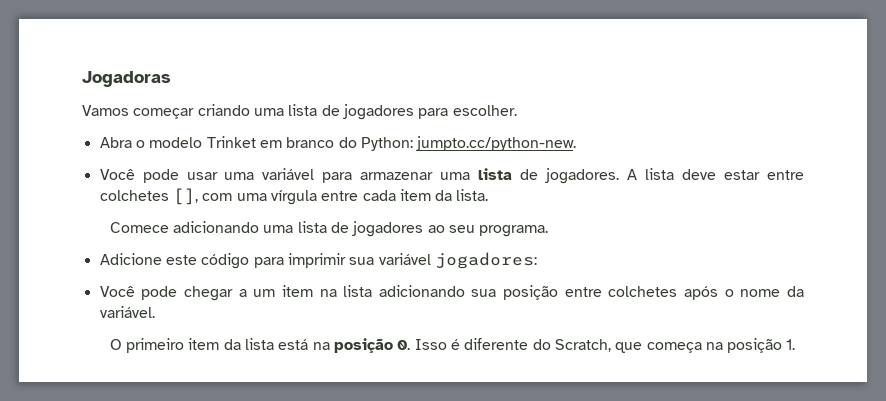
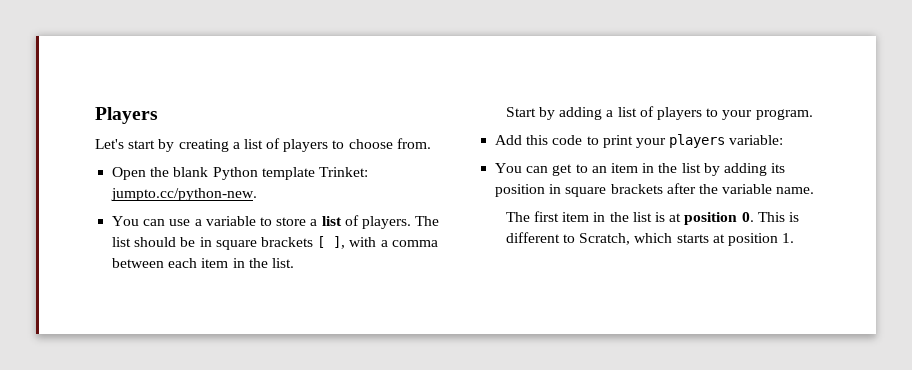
[82,71,171,87] [82,104,517,120] [99,136,577,151] [99,168,805,184] [99,188,489,205] [109,221,549,237] [99,252,537,269] [99,285,804,301] [99,306,155,318] [109,338,783,353] Jogadoras // Vamos começar criando uma lista de jogadores para escolher. // Abra o modelo Trinket em branco do Python: jumpto.cc/python-new. // Você pode usar uma variável para armazenar uma lista de jogadores. A lista deve estar entre colchetes [], com uma vírgula entre cada item da lista. // Comece adicionando uma lista de jogadores ao seu programa. // Adicione este código para imprimir sua variável jogadores: // Você pode chegar a um item na lista adicionando sua posição entre colchetes após o nome da variável. // O primeiro item da lista está na posição 0. Isso é diferente do Scratch, que começa na posição -> [95,107,158,124] [95,138,431,152] [112,167,368,180] [111,188,258,201] [112,215,440,229] [112,236,438,250] [112,258,294,268] [505,106,813,120] [495,134,784,148] [495,163,786,176] [495,183,815,197] [505,211,799,225] [505,232,778,246] Players // Let's start by creating a list of players to choose from. // Open the blank Python template Trinket: jumpto.cc/python-new. // You can use a variable to store a list of players. The list should be in square brackets [ ], with a comma between each item in the list. // Start by adding a list of players to your program. // Add this code to print your players variable: // You can get to an item in the list by adding its position in square brackets after the variable name. // The first item in the list is at position 0. This is different to Scratch, which starts at position

